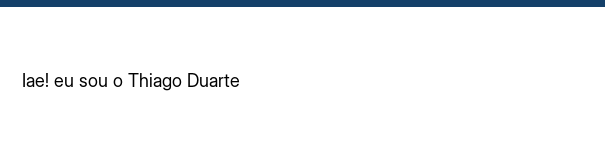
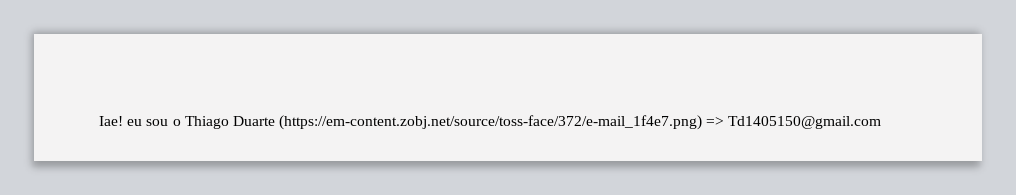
(240, 80) none -> [279,115,882,130] (https://em-content.zobj.net/source/toss-face/372/e-mail_1f4e7.png) => Td1405150@gmail.com

